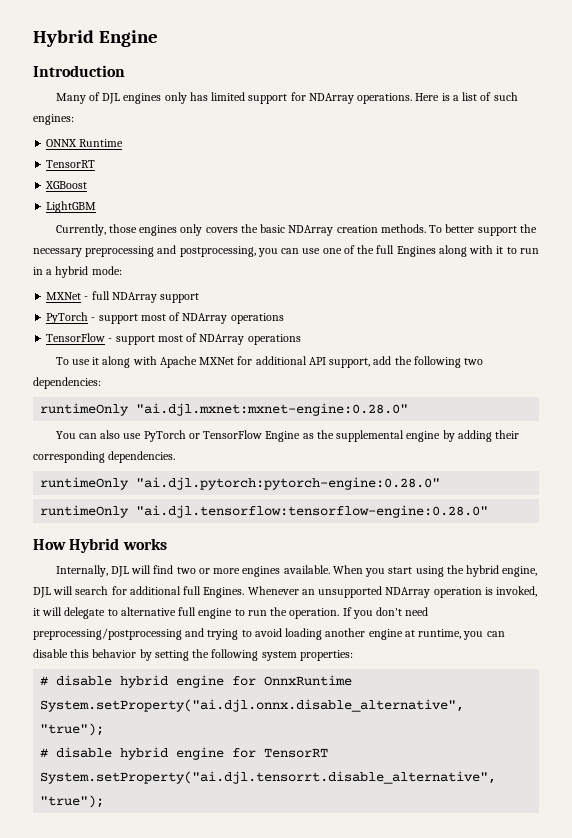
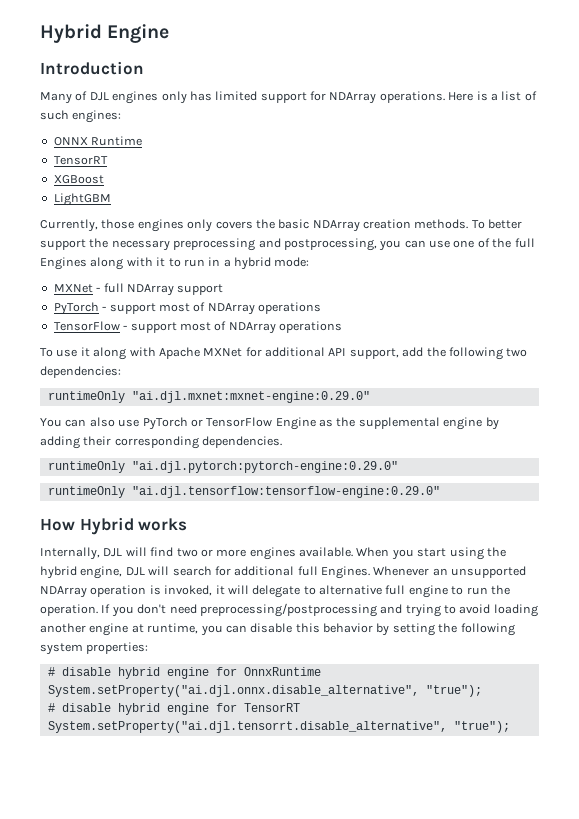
[136,403,409,416] "ai.djl.mxnet:mxnet-engine:0.28.0" -> [131,391,370,403] "ai.djl.mxnet:mxnet-engine:0.29.0"
[136,477,441,490] [40,505,489,518] "ai.djl.pytorch:pytorch-engine:0.28.0" // runtimeOnly "ai.djl.tensorflow:tensorflow-engine:0.28.0" -> [131,461,398,473] [47,486,440,498] "ai.djl.pytorch:pytorch-engine:0.29.0" // runtimeOnly "ai.djl.tensorflow:tensorflow-engine:0.29.0"

